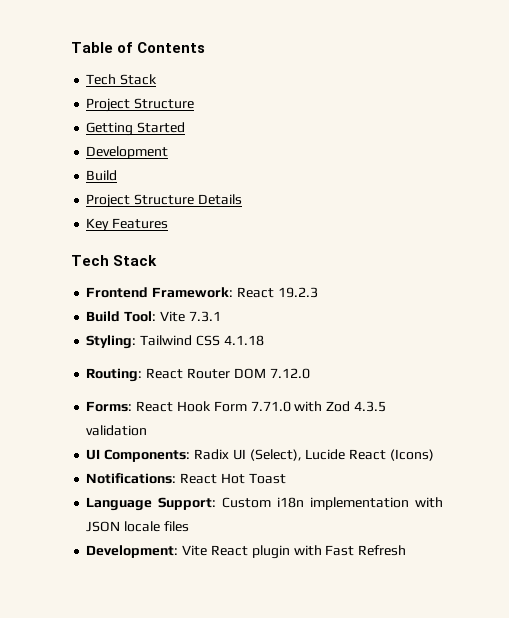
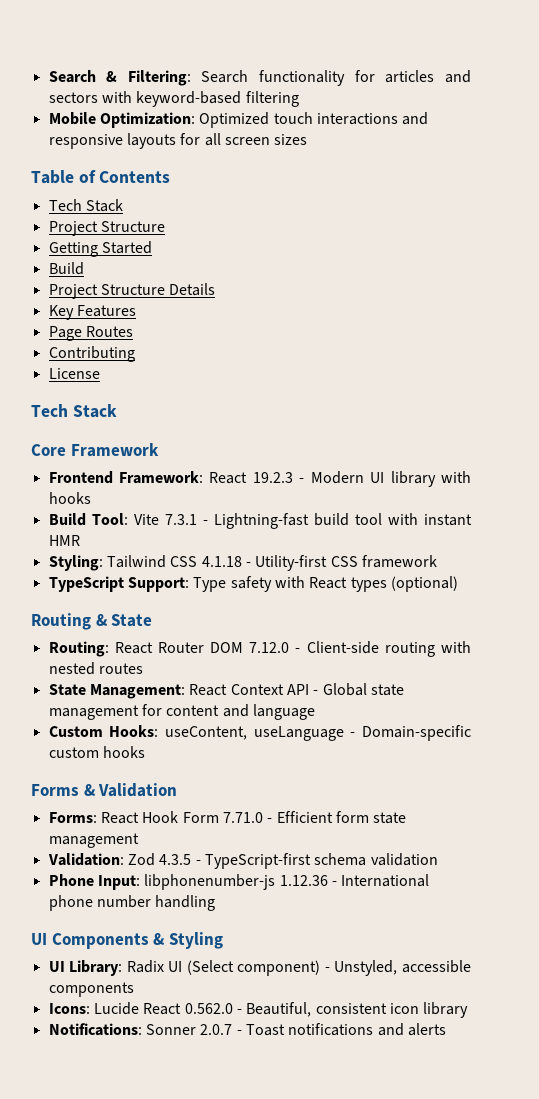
(71, 47) none -> [48,70,471,86] [48,91,299,107] [48,112,429,128] [48,133,308,149] Search & Filtering: Search functionality for articles and sectors with keyword-based filtering // Mobile Optimization: Optimized touch interactions and responsive layouts for all screen sizes //
[86,146,169,159] // Development -> (152, 247) none
[71,255,158,266] // Tech Stack -> [48,326,133,341] [48,346,135,362] [48,368,100,379] [31,404,117,418] [31,443,159,457] // Page Routes // Contributing // License // Tech Stack // Core Framework
[86,311,221,322] [86,335,264,349] // Build Tool: Vite 7.3.1 // Styling: Tailwind CSS 4.1.18 -> [299,471,472,487] [48,492,91,504] [48,513,472,529] [48,535,80,546] [48,555,437,571] [48,576,458,592] [31,613,153,630] - Modern UI library with hooks // Build Tool: Vite 7.3.1 - Lightning-fast build tool with instant HMR // Styling: Tailwind CSS 4.1.18 - Utility-first CSS framework // TypeScript Support: Type safety with React types (optional) // Routing & State
(310, 373) none -> [295,641,472,657] [48,662,143,675] [48,683,404,699] [48,704,315,720] [48,725,471,741] [48,746,145,758] [31,783,178,797] - Client-side routing with nested routes // State Management: React Context API - Global state management for content and language // Custom Hooks: useContent, useLanguage - Domain-specific custom hooks // Forms & Validation
[294,401,386,412] [86,425,148,436] [86,449,434,462] [86,473,286,484] [86,497,444,511] [86,521,189,532] [86,545,407,559] with Zod 4.3.5 validation // UI Components: Radix UI (Select), Lucide React (Icons) // Notifications: React Hot Toast // Language Support: Custom i18n implementation with JSON locale files // Development: Vite React plugin with Fast Refresh -> [267,811,407,824] [48,833,139,848] [47,853,438,869] [48,874,430,890] [48,895,216,911] [31,932,223,949] [48,960,472,976] [48,982,134,997] [48,1002,469,1018] [48,1023,446,1036] - Efficient form state management // Validation: Zod 4.3.5 - TypeScript-first schema validation // Phone Input: libphonenumber-js 1.12.36 - International phone number handling // UI Components & Styling // UI Library: Radix UI (Select component) - Unstyled, accessible components // Icons: Lucide React 0.562.0 - Beautiful, consistent icon library // Notifications: Sonner 2.0.7 - Toast notifications and alerts

